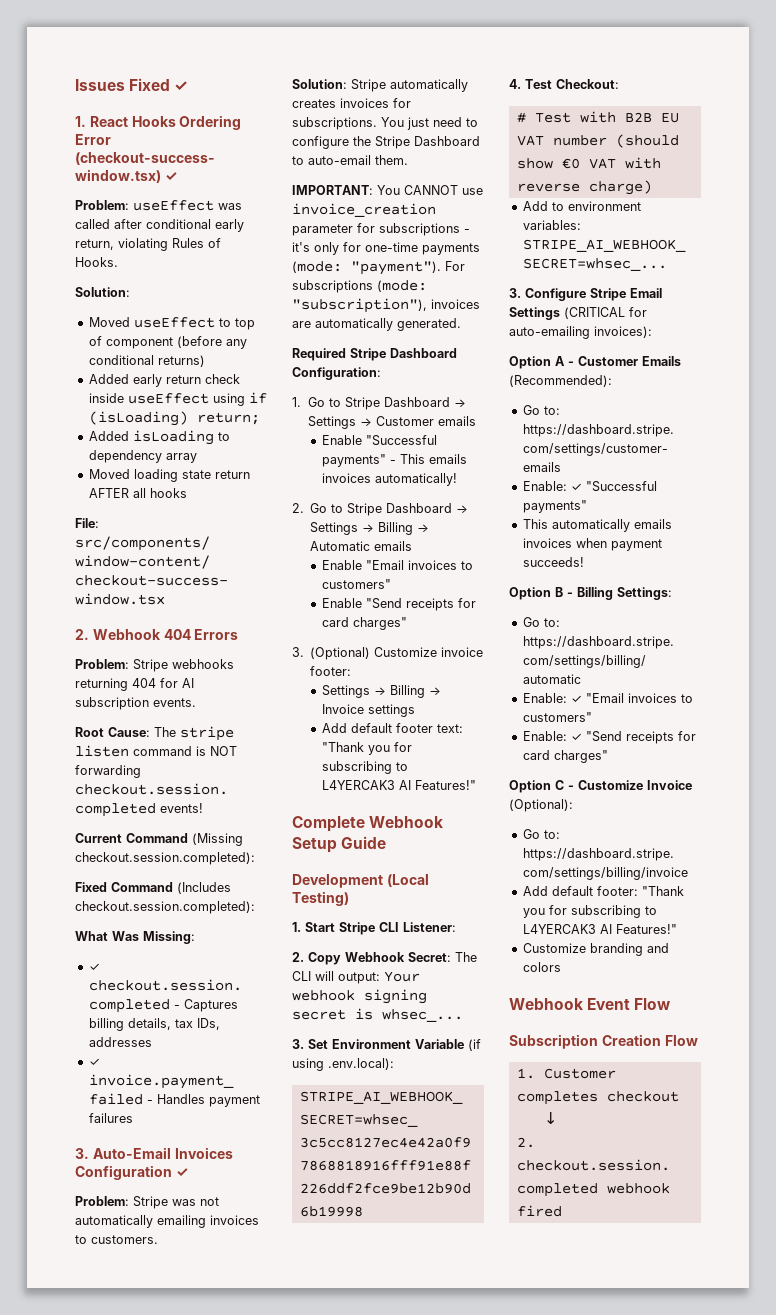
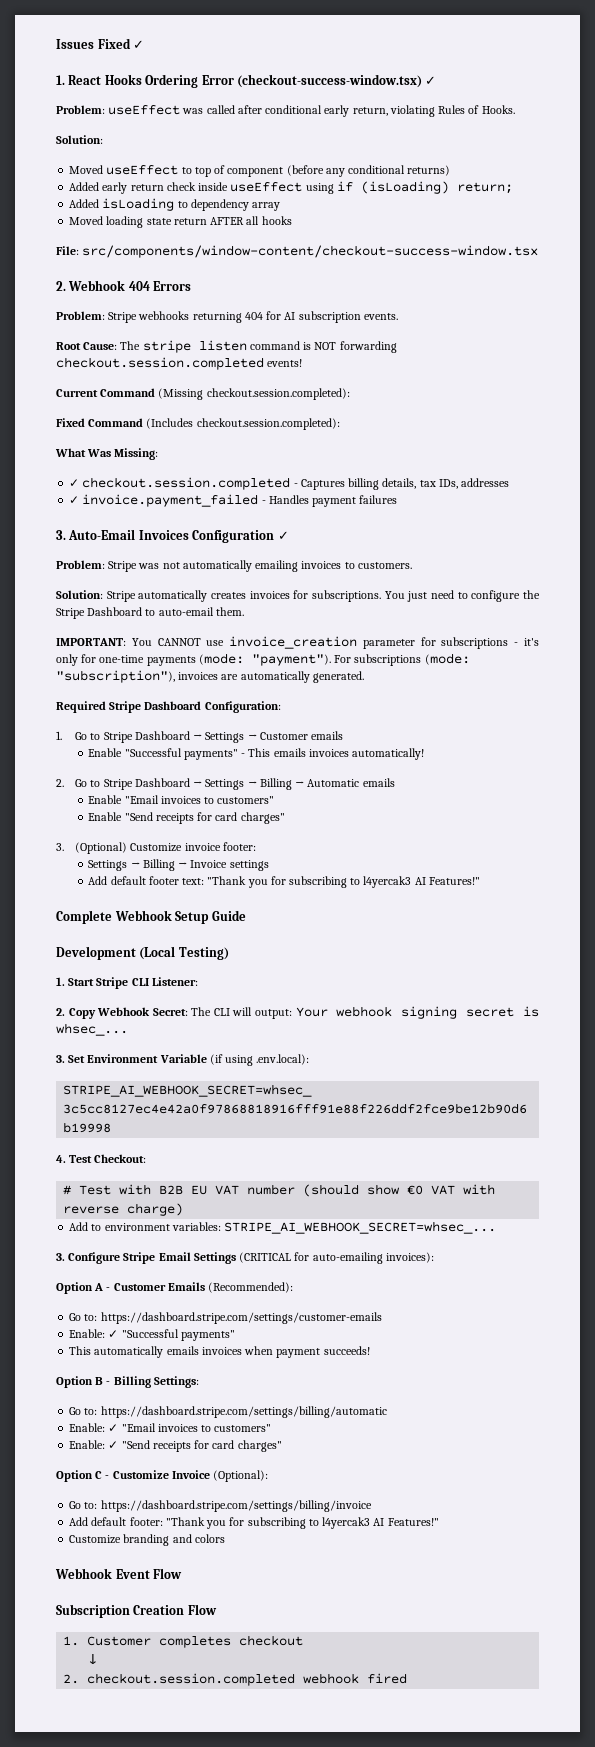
[322,780,396,790] L4YERCAK3 -> [363,876,412,888] l4yercak3
[522,924,596,934] L4YERCAK3 -> [322,1517,371,1529] l4yercak3

